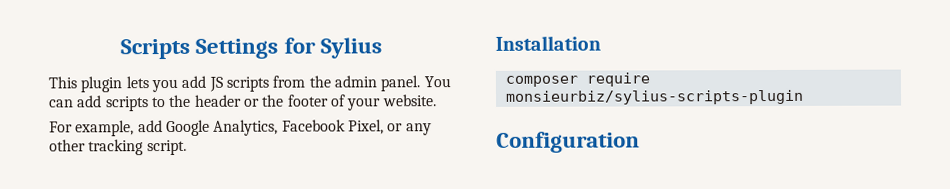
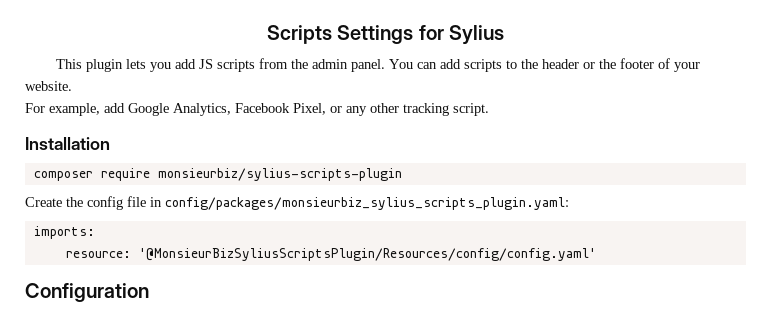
(804, 97) none -> [25,196,569,210] [33,226,95,239] [65,248,596,261] // Create the config file in config/packages/monsieurbiz_sylius_scripts_plugin.yaml: // imports: // resource: '@MonsieurBizSyliusScriptsPlugin/Resources/config/config.yaml'

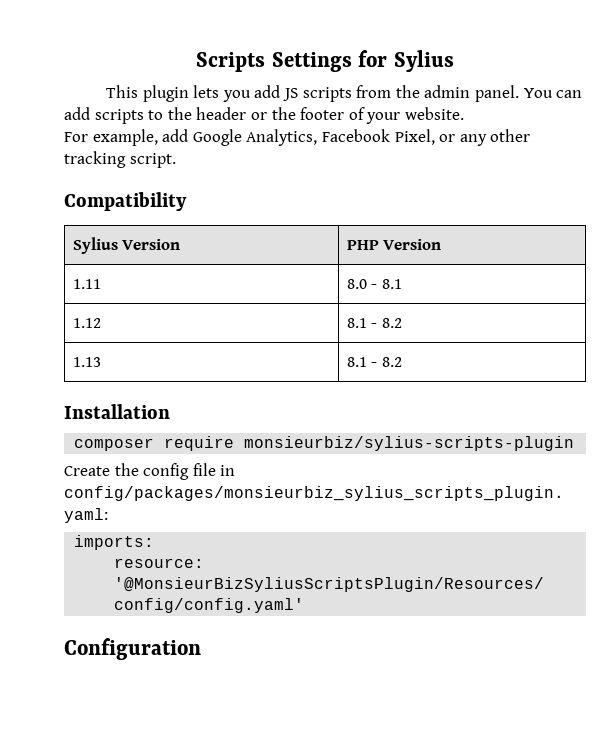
(489, 109) none -> [64,192,187,211] [72,237,181,254] [346,239,442,250] [72,279,101,289] [346,279,403,289] [72,318,101,328] [346,318,403,328] [72,357,101,367] [346,357,403,367] // Compatibility // Sylius Version | PHP Version // 1.11 | 8.0 - 8.1 // 1.12 | 8.1 - 8.2 // 1.13 | 8.1 - 8.2

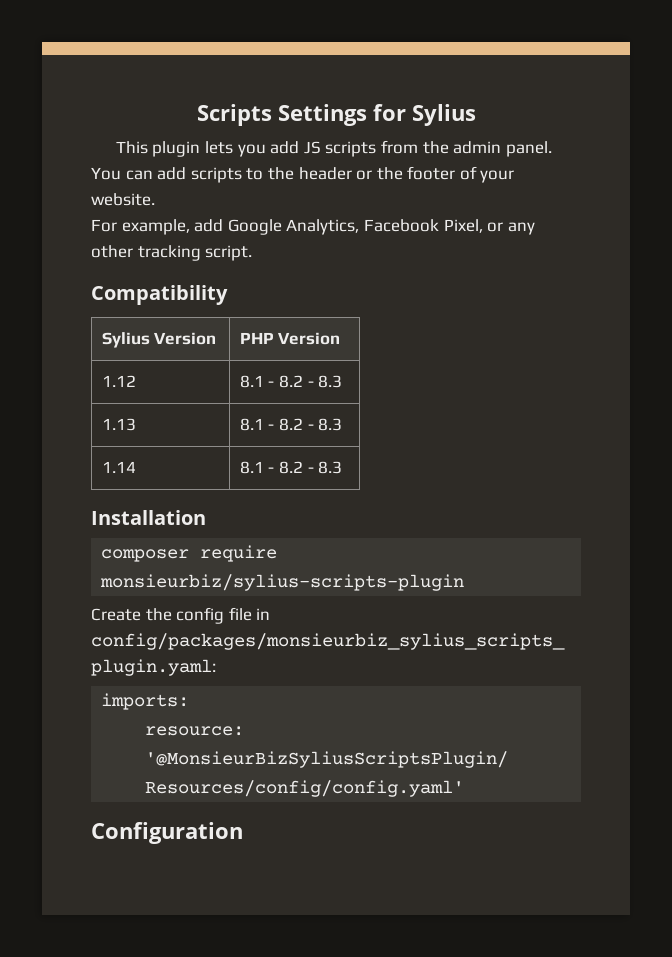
[72,279,101,289] [346,279,403,289] // 1.11 | 8.0 - 8.1 -> (341, 338) none
(403, 323) none -> [307,375,343,388] - 8.3
(403, 362) none -> [307,418,343,431] [101,461,136,473] [239,461,343,474] - 8.3 // 1.14 | 8.1 - 8.2 - 8.3

